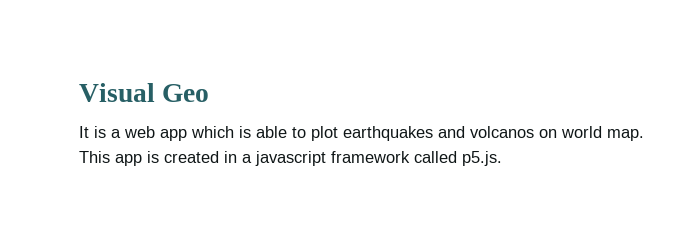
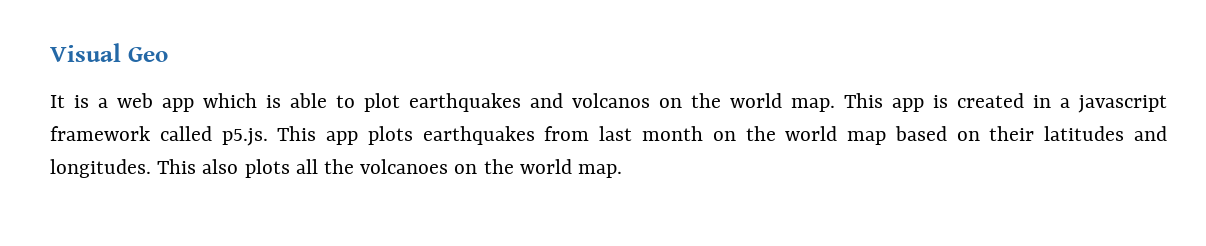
(557, 133) none -> [691,93,721,108] the
(502, 158) none -> [277,126,1168,145] [50,159,623,178] This app plots earthquakes from last month on the world map based on their latitudes and longitudes. This also plots all the volcanoes on the world map.

